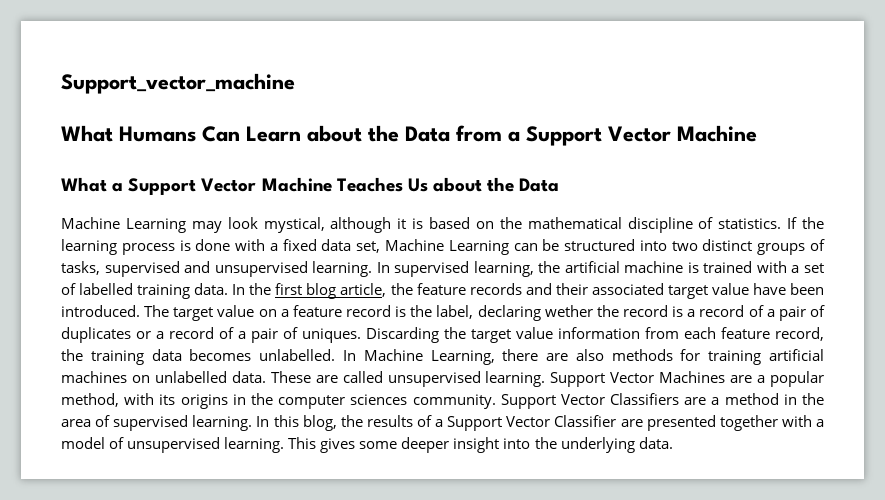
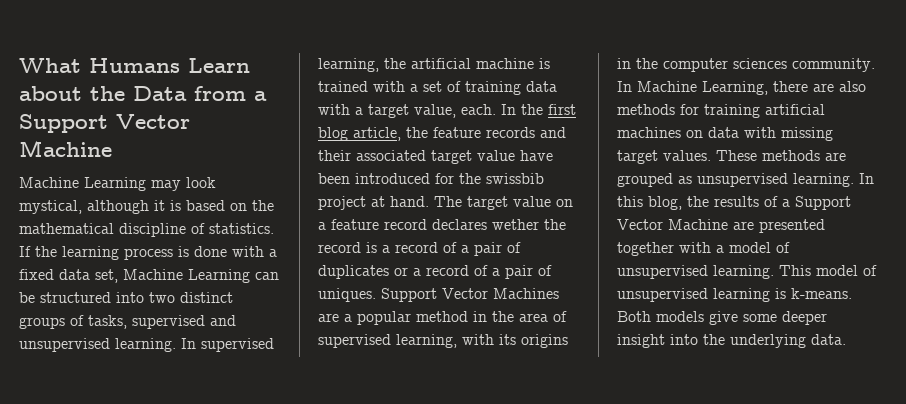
[61,73,295,94] Support_vector_machine // -> (19, 65) none
[202,126,240,142] Can -> (180, 65) none
[61,177,560,195] // What a Support Vector Machine Teaches Us about the Data -> (112, 148) none
[79,283,229,299] labelled training data. -> [465,81,557,95] [318,104,496,118] training data with a target value, each.
[61,305,140,317] introduced. -> [355,173,544,184] [318,196,429,210] introduced for the swissbib project at hand.
[395,305,541,321] is the label, declaring -> [432,219,487,230] declares
[366,327,824,343] [61,349,336,365] Discarding the target value information from each feature record, the training data becomes unlabelled. -> [381,288,559,302] [318,311,567,325] [318,334,568,348] [617,58,875,72] Support Vector Machines are a popular method in the area of supervised learning, with its origins in the computer sciences community.
[154,371,825,387] [61,393,824,409] [61,415,189,431] unlabelled data. These are called unsupervised learning. Support Vector Machines are a popular method, with its origins in the computer sciences community. Support Vector Classifiers are a method in the area of supervised -> [708,127,833,141] [617,150,846,164] [617,173,788,187] data with missing target values. These methods are grouped as unsupervised
[554,415,617,427] Classifier -> [668,219,728,230] Machine
[320,438,356,453] gives -> [816,265,877,276] [617,288,852,302] [617,311,738,325] model of unsupervised learning is k-means. Both models give

